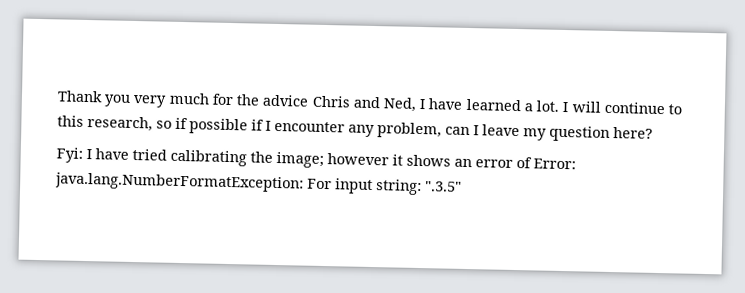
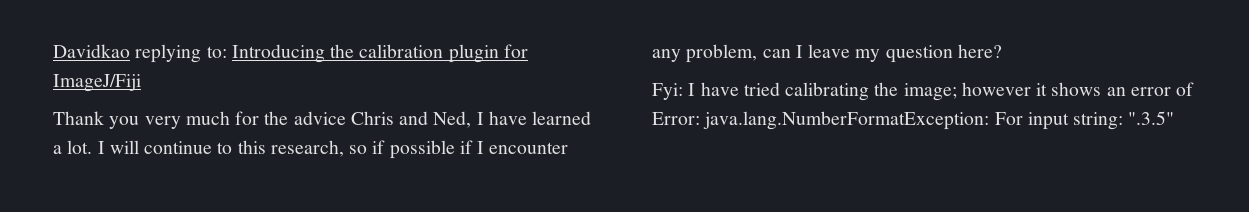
(57, 96) none -> [53,44,528,63] [53,74,141,92] Davidkao replying to: Introducing the calibration plugin for ImageJ/Fiji //

